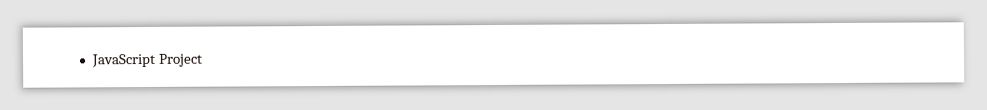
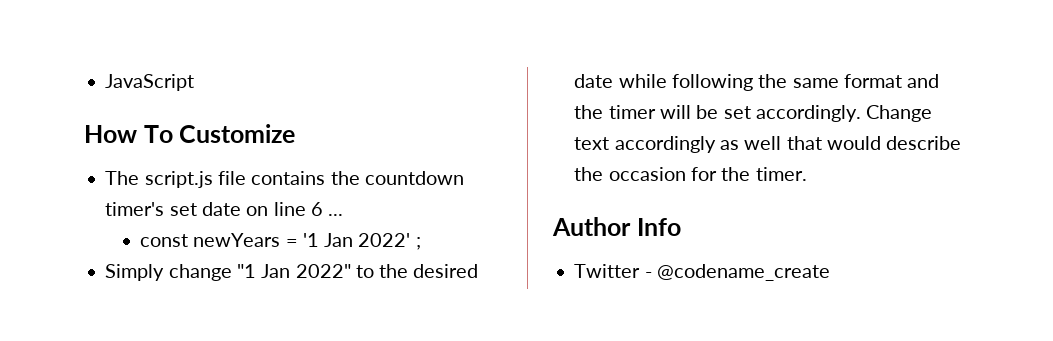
[157,53,203,67] Project -> [84,124,296,143] [105,171,464,188] [105,202,344,216] [140,233,421,250] [105,264,479,281] [574,74,940,91] [574,105,933,122] [574,136,962,153] [574,167,807,181] [552,217,681,236] [574,264,830,281] // How To Customize // The script.js file contains the countdown timer's set date on line 6 ... // const newYears = '1 Jan 2022' ; // Simply change "1 Jan 2022" to the desired date while following the same format and the timer will be set accordingly. Change text accordingly as well that would describe the occasion for the timer. // Author Info // Twitter - @codename_create

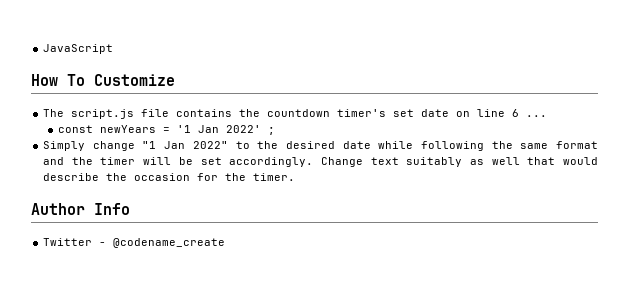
[614,136,716,153] accordingly -> [406,157,463,167] suitably

